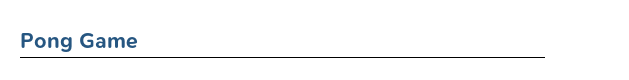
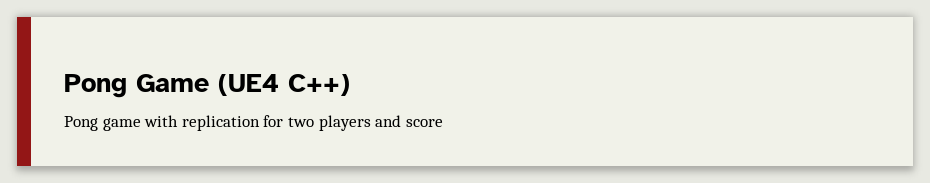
(138, 41) none -> [218,74,350,96] [64,115,443,131] (UE4 C++) // Pong game with replication for two players and score

